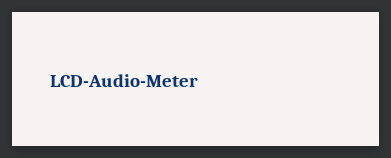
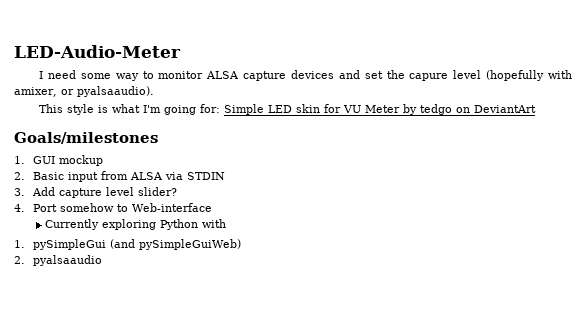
[50,74,198,87] LCD-Audio-Meter -> [14,45,181,58] [39,70,572,81] [14,86,154,97] [39,104,537,115] [14,132,158,144] [14,155,104,166] [14,171,226,182] [14,187,178,198] [14,203,213,212] [45,219,227,230] [14,239,242,250] [14,255,103,266] LED-Audio-Meter // I need some way to monitor ALSA capture devices and set the capure level (hopefully with amixer, or pyalsaaudio). // This style is what I'm going for: Simple LED skin for VU Meter by tedgo on DeviantArt // Goals/milestones // 1. GUI mockup // 2. Basic input from ALSA via STDIN // 3. Add capture level slider? // 4. Port somehow to Web-interface // Currently exploring Python with // 1. pySimpleGui (and pySimpleGuiWeb) // 2. pyalsaaudio

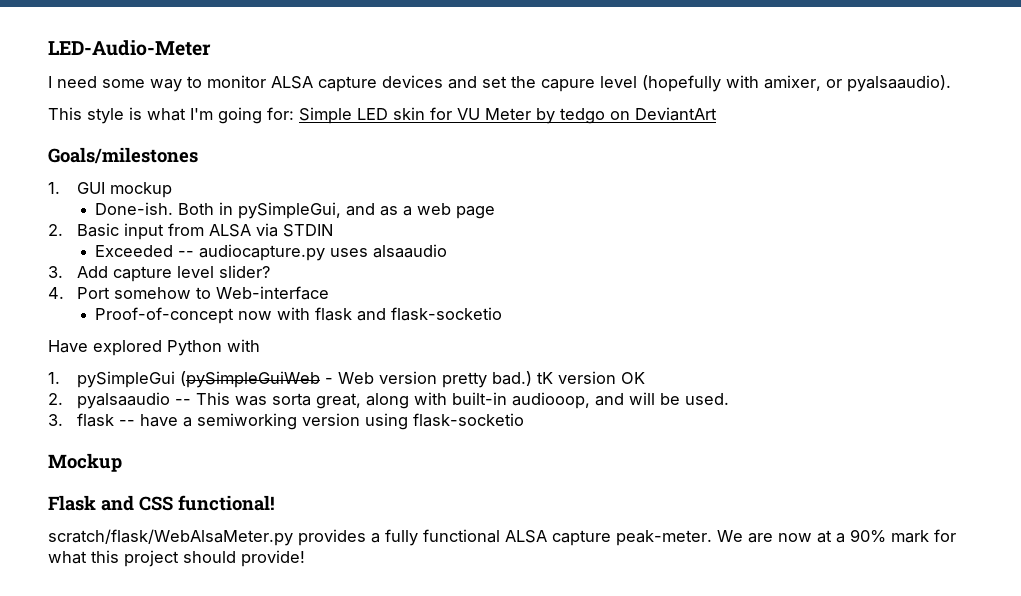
(104, 160) none -> [95,202,496,219] // Done-ish. Both in pySimpleGui, and as a web page
(226, 176) none -> [95,244,448,261] // Exceeded -- audiocapture.py uses alsaaudio
[45,219,227,230] [14,239,242,250] [14,255,103,266] Currently exploring Python with // 1. pySimpleGui (and pySimpleGuiWeb) // 2. pyalsaaudio -> [95,307,503,324] [48,339,260,356] [48,371,646,388] [48,392,730,409] [48,413,525,430] [48,453,122,472] [48,495,275,511] [48,529,956,546] [48,550,305,567] Proof-of-concept now with flask and flask-socketio // Have explored Python with // 1. pySimpleGui (pySimpleGuiWeb - Web version pretty bad.) tK version OK // 2. pyalsaaudio -- This was sorta great, along with built-in audiooop, and will be used. // 3. flask -- have a semiworking version using flask-socketio // Mockup // Flask and CSS functional! // scratch/flask/WebAlsaMeter.py provides a fully functional ALSA capture peak-meter. We are now at a 90% mark for what this project should provide!

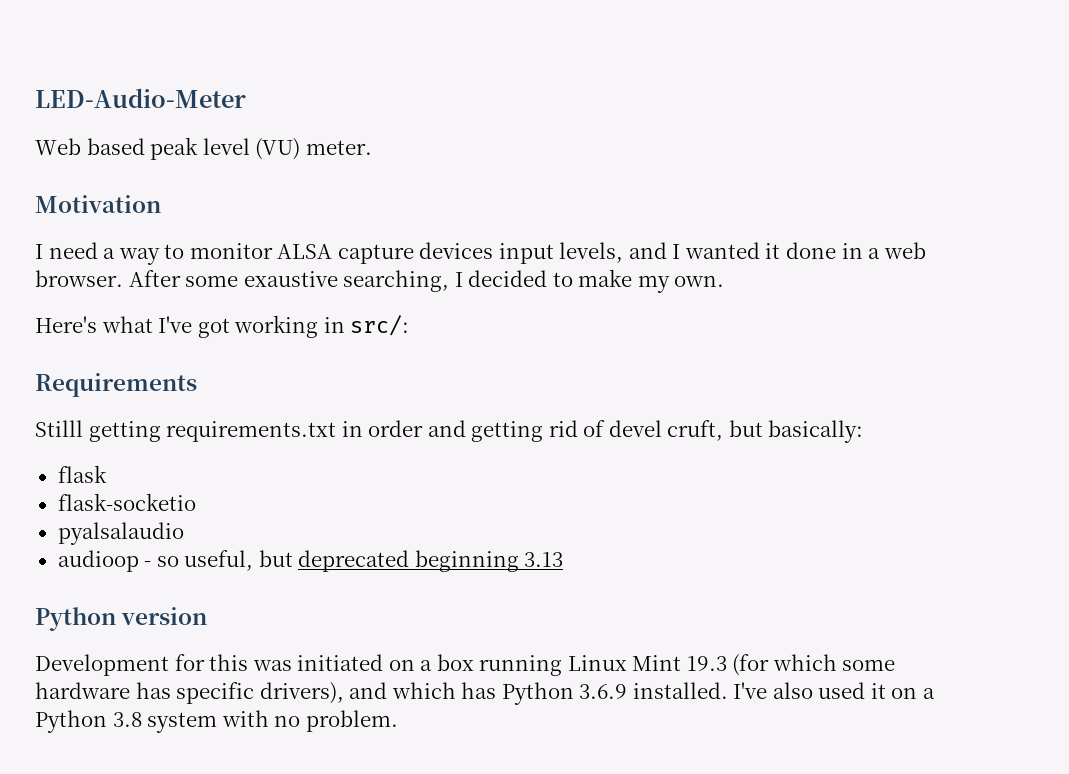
(211, 48) none -> [35,137,372,160] [35,195,161,213] // Web based peak level (VU) meter. // Motivation
[102,79,145,88] some -> [103,248,116,259] a
[448,75,951,92] [48,107,717,124] [48,147,198,164] [48,182,173,198] [95,202,496,219] [48,223,334,240] [95,244,448,261] [48,265,271,282] [48,286,330,300] [95,307,503,324] [48,339,260,356] [48,371,646,388] [48,392,730,409] [48,413,525,430] [48,453,122,472] [48,495,275,511] [48,529,956,546] [48,550,305,567] and set the capure level (hopefully with amixer, or pyalsaaudio). // This style is what I'm going for: Simple LED skin for VU Meter by tedgo on DeviantArt // Goals/milestones // 1. GUI mockup // Done-ish. Both in pySimpleGui, and as a web page // 2. Basic input from ALSA via STDIN // Exceeded -- audiocapture.py uses alsaaudio // 3. Add capture level slider? // 4. Port somehow to Web-interface // Proof-of-concept now with flask and flask-socketio // Have explored Python with // 1. pySimpleGui (pySimpleGuiWeb - Web version pretty bad.) tK version OK // 2. pyalsaaudio -- This was sorta great, along with built-in audiooop, and will be used. // 3. flask -- have a semiworking version using flask-socketio // Mockup // Flask and CSS functional! // scratch/flask/WebAlsaMeter.py provides a fully functional ALSA capture peak-meter. We are now at a 90% mark for what this project should provide! -> [498,242,926,264] [35,269,725,293] [35,315,410,338] [35,373,197,397] [35,420,864,443] [57,465,107,483] [57,493,196,511] [57,522,184,545] [57,550,564,572] [35,607,208,631] [35,654,896,676] [35,682,936,705] [35,710,398,733] input levels, and I wanted it done in a web browser. After some exaustive searching, I decided to make my own. // Here's what I've got working in src/: // Requirements // Stilll getting requirements.txt in order and getting rid of devel cruft, but basically: // flask // flask-socketio // pyalsalaudio // audioop - so useful, but deprecated beginning 3.13 // Python version // Development for this was initiated on a box running Linux Mint 19.3 (for which some hardware has specific drivers), and which has Python 3.6.9 installed. I've also used it on a Python 3.8 system with no problem.

